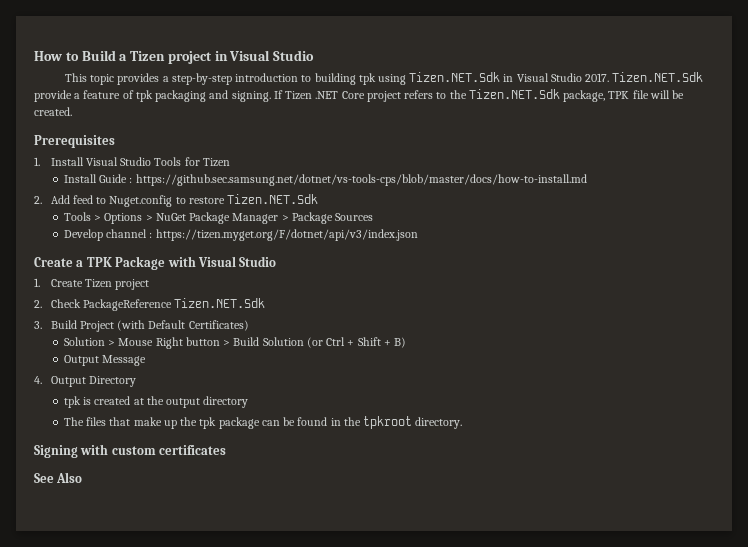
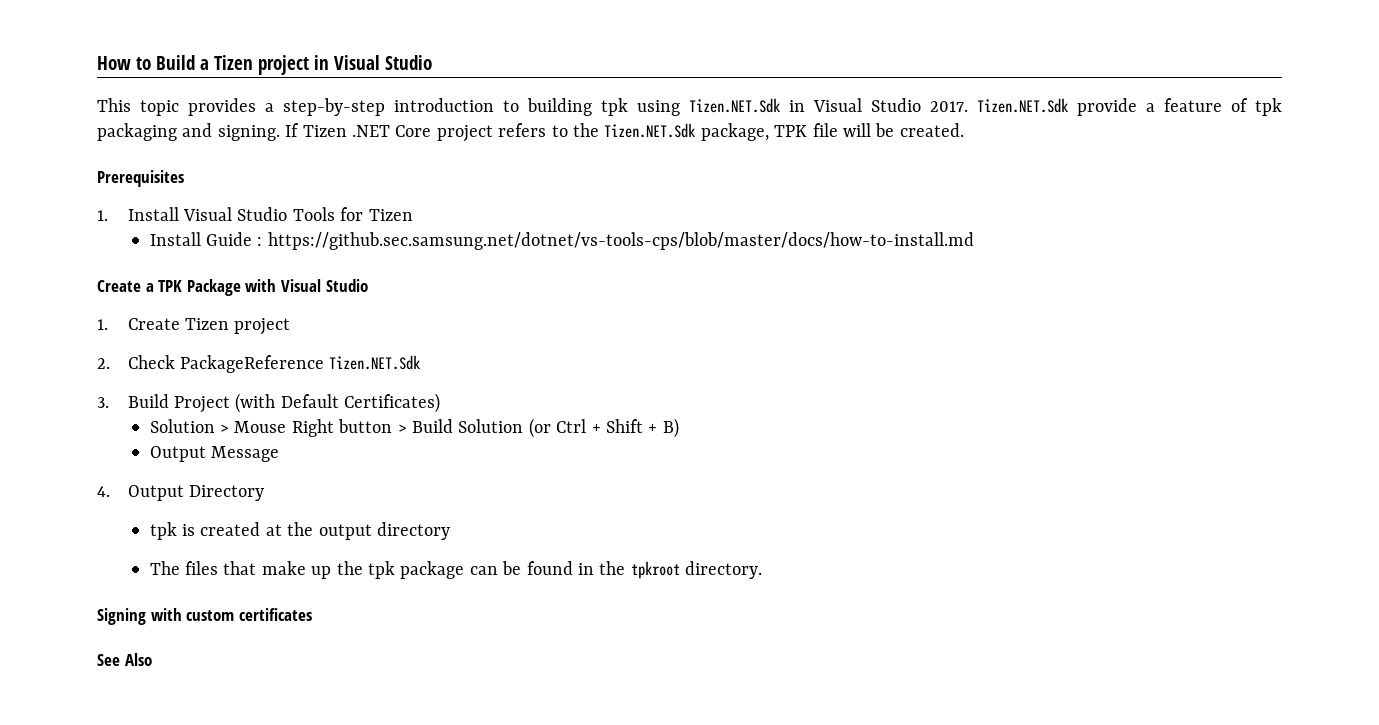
[34,194,319,207] [63,212,374,224] [63,229,418,241] // 2. Add feed to Nuget.config to restore Tizen.NET.Sdk // Tools > Options > NuGet Package Manager > Package Sources // Develop channel : https://tizen.myget.org/F/dotnet/api/v3/index.json -> (974, 241) none

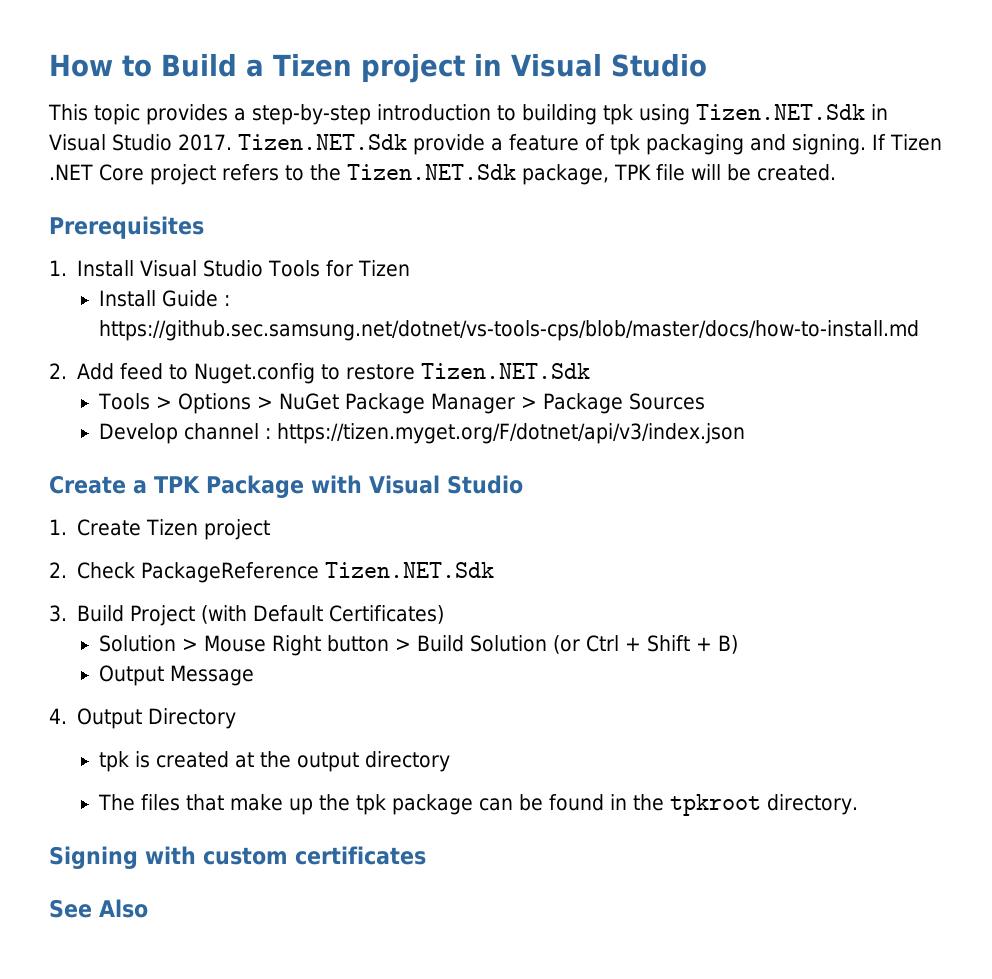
(974, 241) none -> [49,363,591,384] [98,393,706,414] [99,423,746,444] // 2. Add feed to Nuget.config to restore Tizen.NET.Sdk // Tools > Options > NuGet Package Manager > Package Sources // Develop channel : https://tizen.myget.org/F/dotnet/api/v3/index.json

